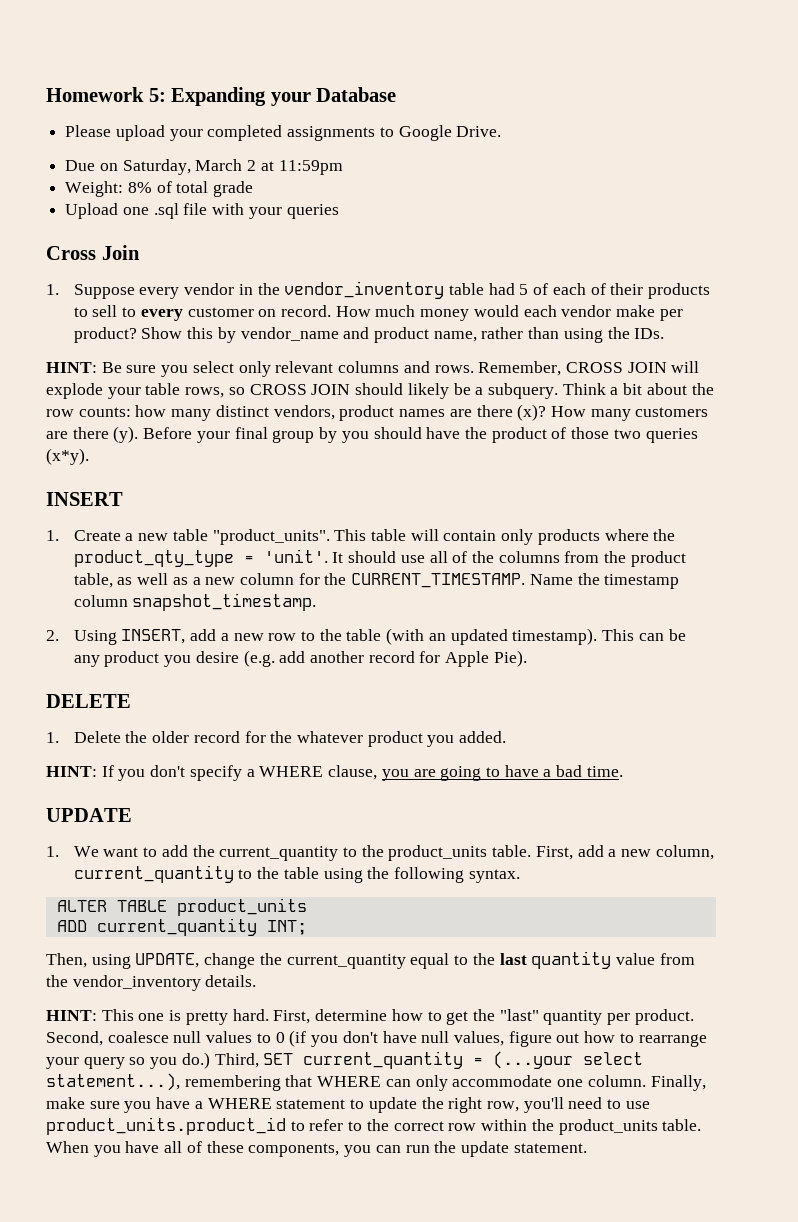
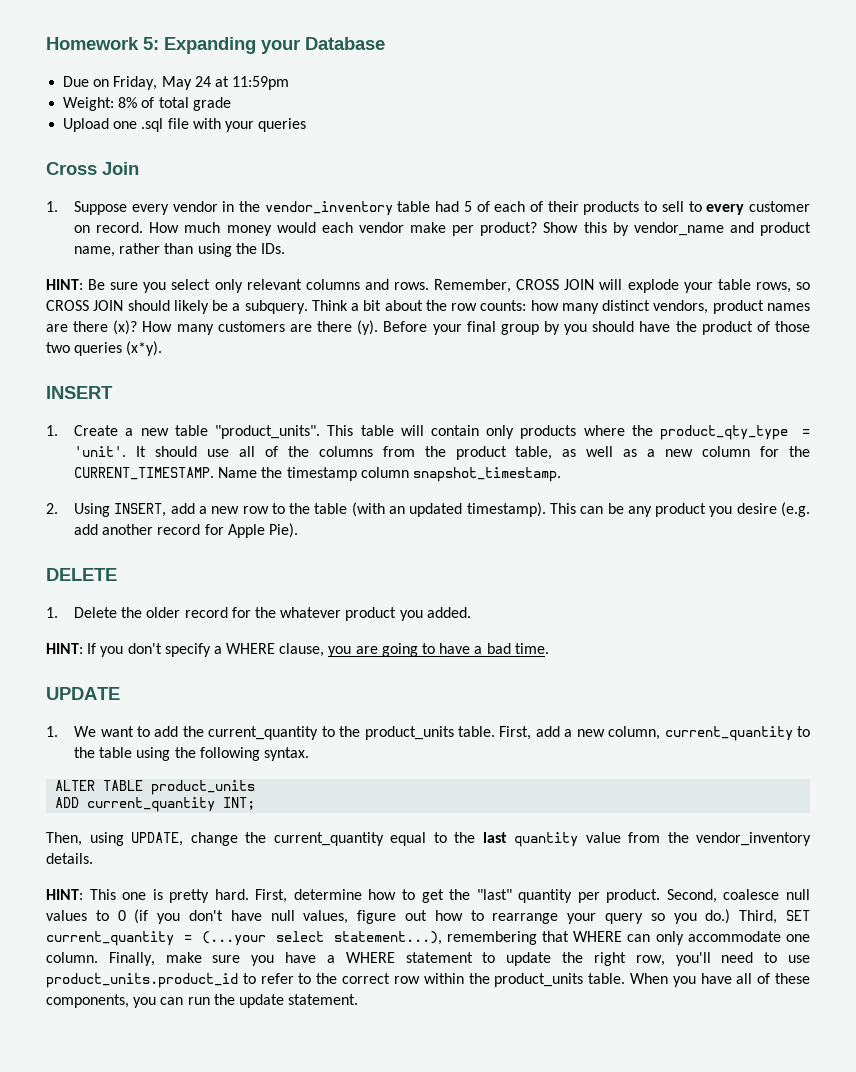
[65,125,502,141] // Please upload your completed assignments to Google Drive. -> (385, 43) none
[122,159,257,175] Saturday, March 2 -> [113,76,211,90] Friday, May 24

